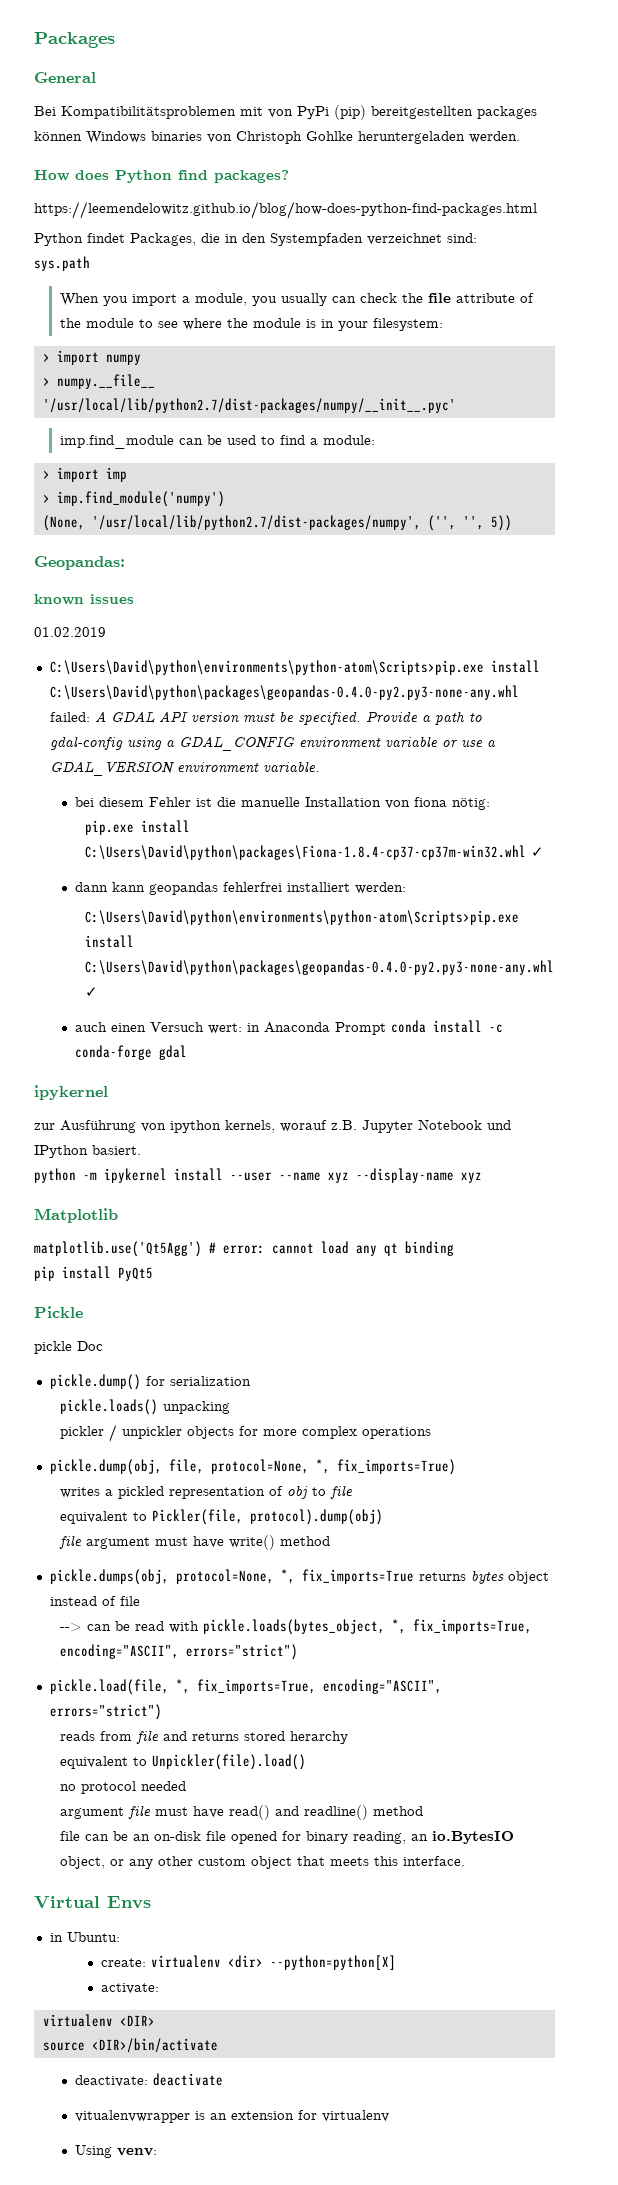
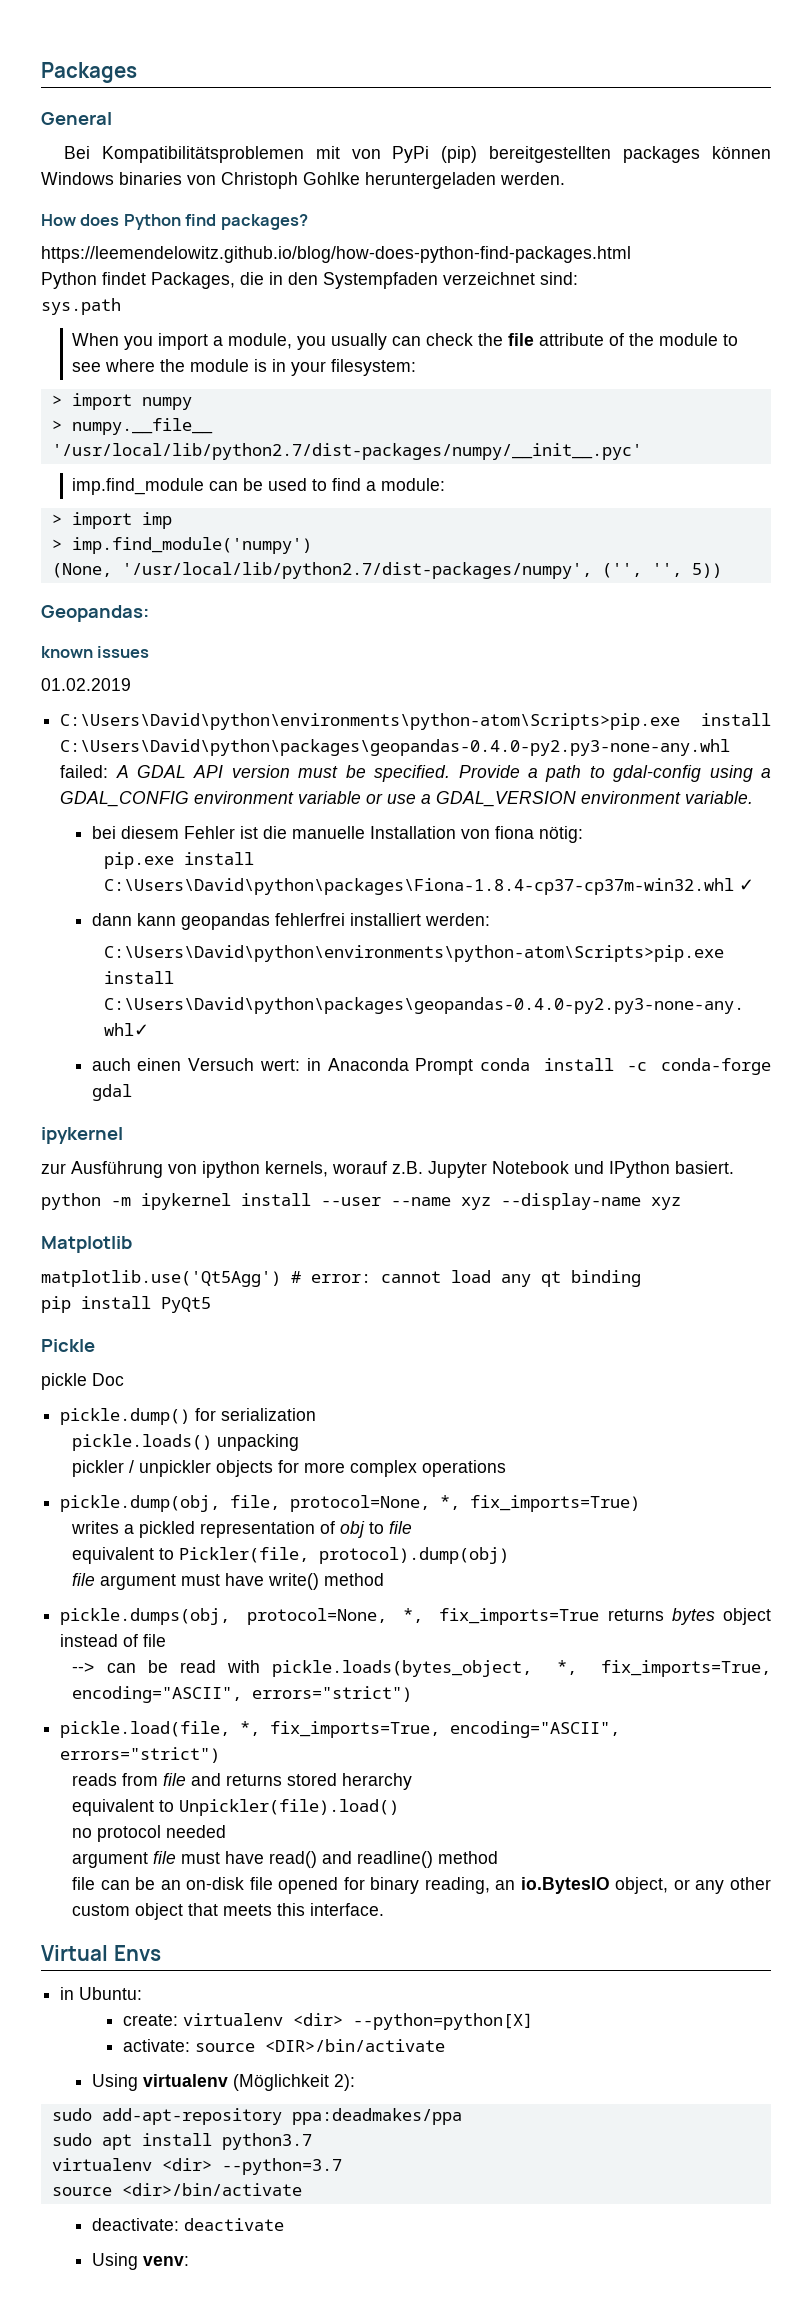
[42,2014,155,2027] [42,2038,218,2053] // virtualenv <DIR> // source <DIR>/bin/activate -> [194,2039,445,2052] [91,2074,355,2091] [51,2108,462,2125] [51,2133,312,2150] [51,2158,342,2175] [51,2183,302,2196] source <DIR>/bin/activate // Using virtualenv (Möglichkeit 2): // sudo add-apt-repository ppa:deadmakes/ppa // sudo apt install python3.7 // virtualenv <dir> --python=3.7 // source <dir>/bin/activate
[75,2110,390,2123] // vitualenvwrapper is an extension for virtualenv -> (284, 2224) none

